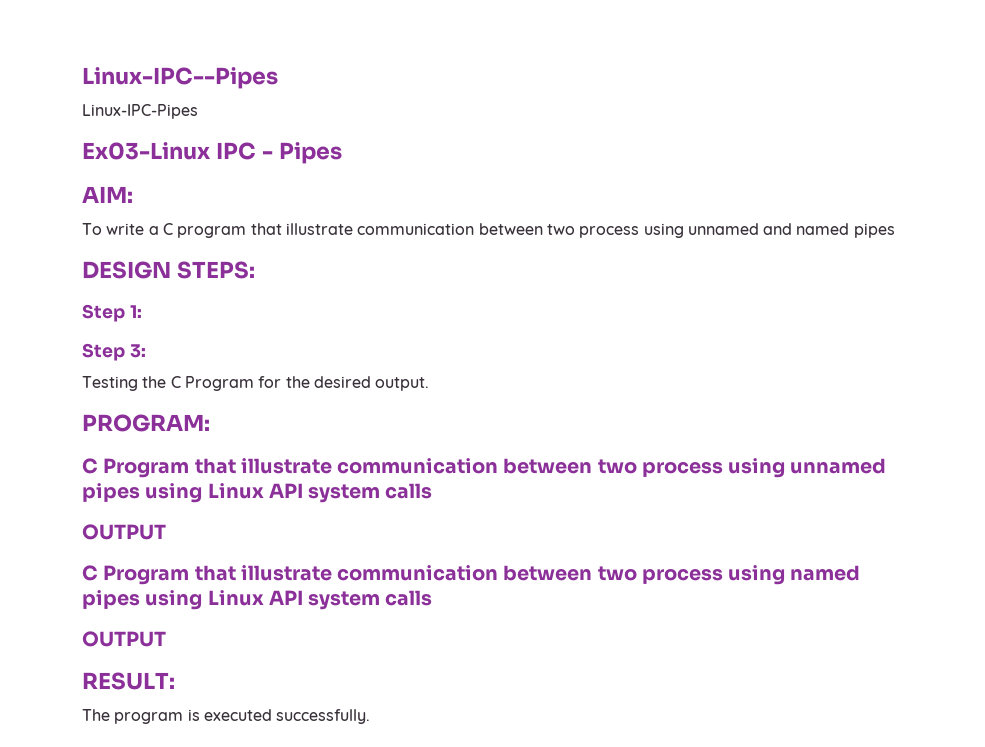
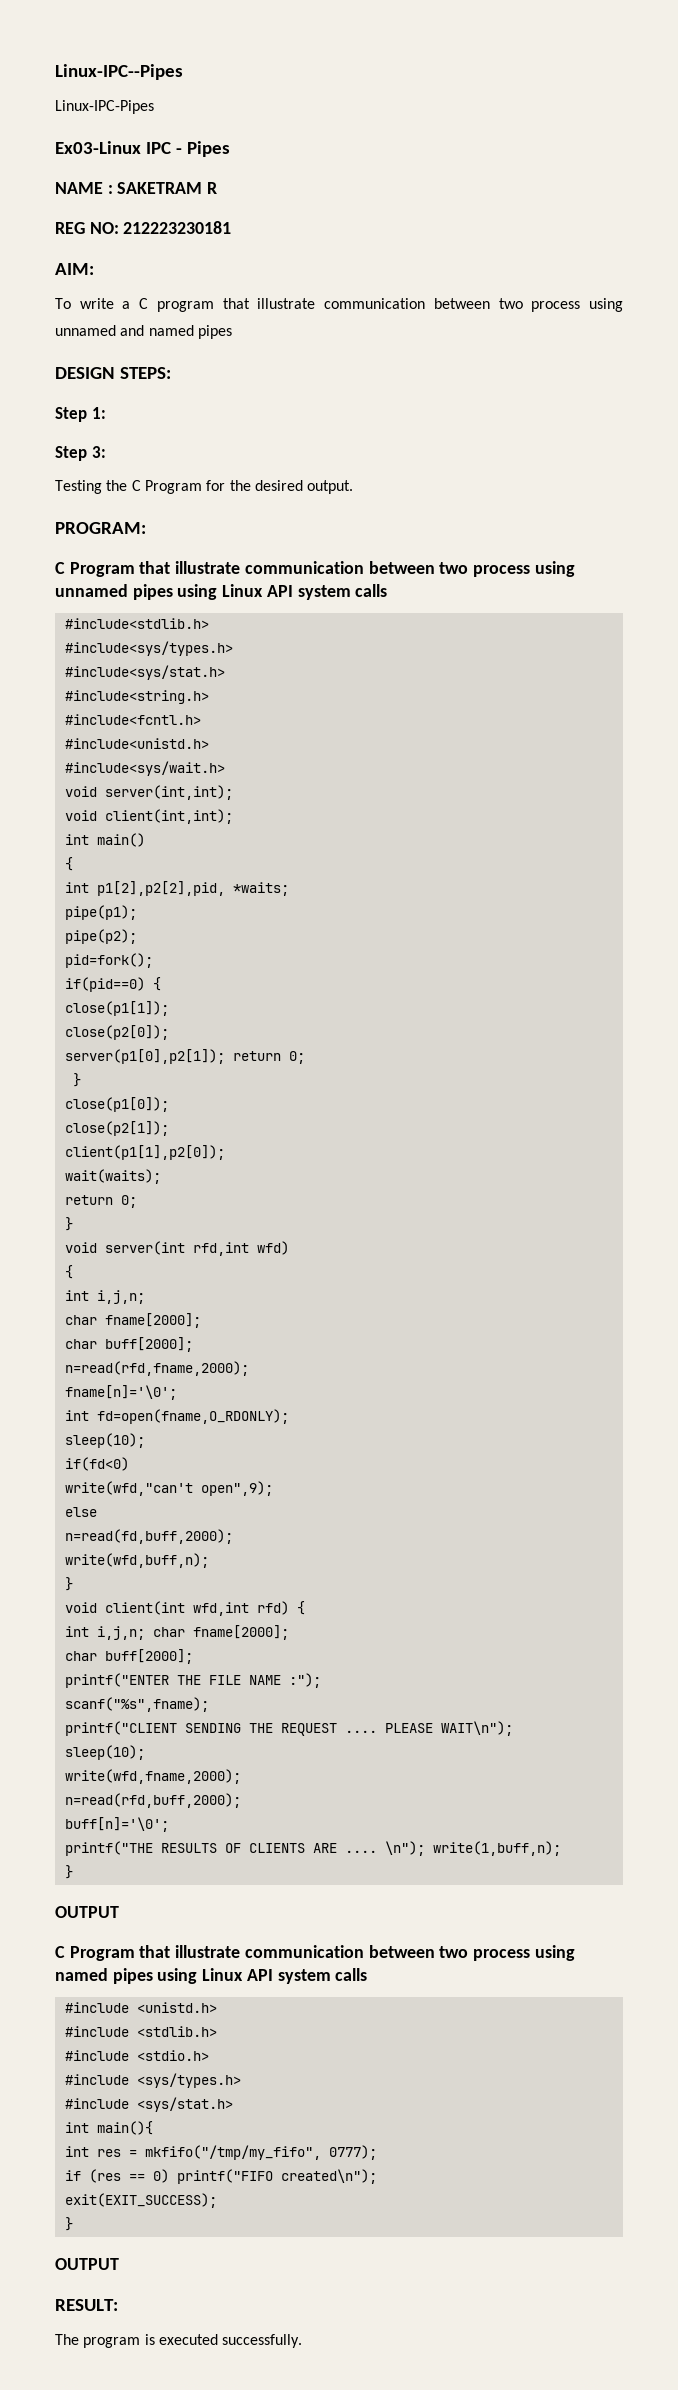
(342, 153) none -> [55,182,218,194] [55,221,232,234] // NAME : SAKETRAM R // REG NO: 212223230181
(433, 491) none -> [64,618,209,629] [64,641,233,656] [64,665,225,680] [64,690,209,704] [64,714,201,725] [64,738,209,749] [64,761,225,776] [64,785,233,800] [64,809,233,824] [64,833,145,847] [64,857,73,871] [64,881,289,896] [64,905,137,920] [64,929,137,944] [64,953,153,968] [64,977,161,992] [64,1001,169,1016] [64,1025,169,1040] [64,1049,305,1064] [72,1073,81,1087] [64,1097,169,1112] [64,1121,169,1136] [64,1145,225,1160] [64,1169,161,1184] [64,1195,137,1208] [64,1217,73,1231] [64,1241,289,1256] [64,1265,73,1279] [64,1290,145,1304] [64,1313,201,1328] [64,1337,193,1352] [64,1361,249,1376] [64,1385,177,1400] [64,1409,289,1424] [64,1433,145,1448] [64,1457,129,1471] [64,1481,273,1496] [64,1507,97,1517] [64,1529,233,1544] [64,1553,209,1568] [64,1577,73,1591] [64,1601,305,1616] [64,1625,289,1640] [64,1649,193,1664] [64,1673,321,1688] [64,1697,209,1712] [64,1721,513,1736] [64,1745,145,1760] [64,1769,241,1784] [64,1793,241,1808] [64,1817,169,1832] [64,1841,561,1856] [64,1865,73,1879] // #include<stdlib.h> // #include<sys/types.h> // #include<sys/stat.h> // #include<string.h> // #include<fcntl.h> // #include<unistd.h> // #include<sys/wait.h> // void server(int,int); // void client(int,int); // int main() // { // int p1[2],p2[2],pid, *waits; // pipe(p1); // pipe(p2); // pid=fork(); // if(pid==0) { // close(p1[1]); // close(p2[0]); // server(p1[0],p2[1]); return 0; // } // close(p1[0]); // close(p2[1]); // client(p1[1],p2[0]); // wait(waits); // return 0; // } // void server(int rfd,int wfd) // { // int i,j,n; // char fname[2000]; // char buff[2000]; // n=read(rfd,fname,2000); // fname[n]='\0'; // int fd=open(fname,O_RDONLY); // sleep(10); // if(fd<0) // write(wfd,"can't open",9); // else // n=read(fd,buff,2000); // write(wfd,buff,n); // } // void client(int wfd,int rfd) { // int i,j,n; char fname[2000]; // char buff[2000]; // printf("ENTER THE FILE NAME :"); // scanf("%s",fname); // printf("CLIENT SENDING THE REQUEST .... PLEASE WAIT\n"); // sleep(10); // write(wfd,fname,2000); // n=read(rfd,buff,2000); // buff[n]='\0'; // printf("THE RESULTS OF CLIENTS ARE .... \n"); write(1,buff,n); // }
(433, 598) none -> [64,2002,217,2013] [64,2026,217,2037] [64,2050,209,2061] [64,2073,241,2088] [64,2097,233,2112] [64,2121,153,2135] [64,2145,377,2160] [64,2169,377,2184] [64,2193,217,2208] [64,2217,73,2231] // #include <unistd.h> // #include <stdlib.h> // #include <stdio.h> // #include <sys/types.h> // #include <sys/stat.h> // int main(){ // int res = mkfifo("/tmp/my_fifo", 0777); // if (res == 0) printf("FIFO created\n"); // exit(EXIT_SUCCESS); // }

